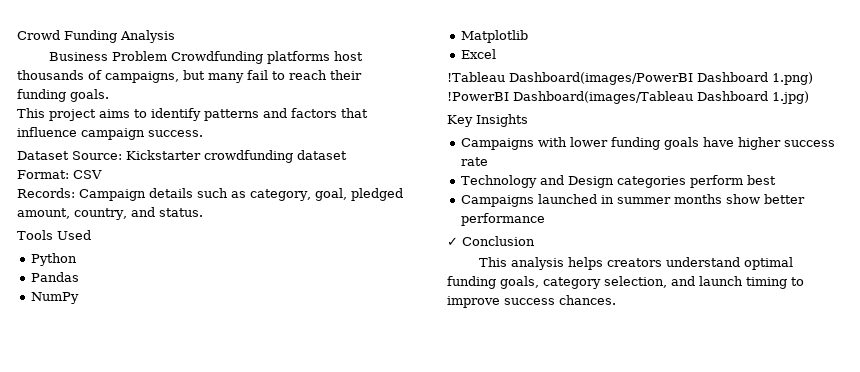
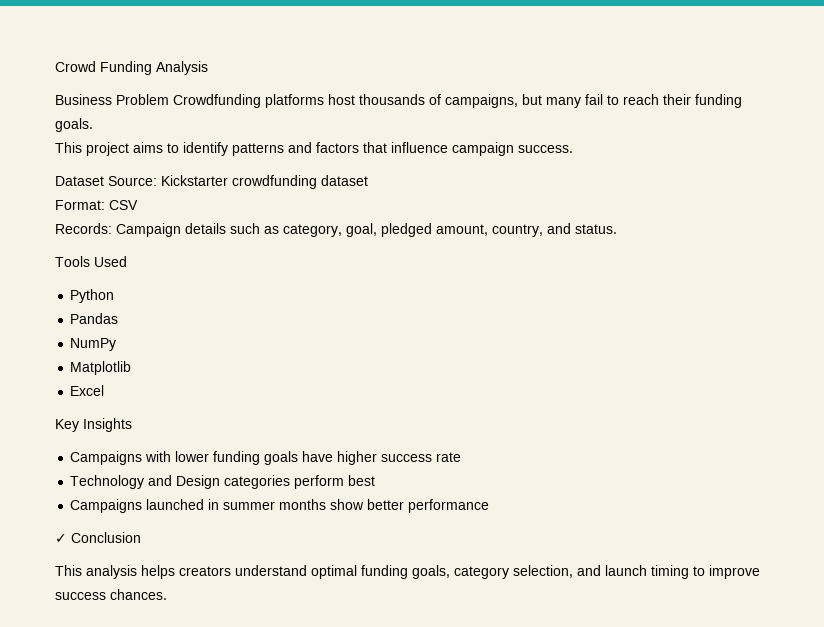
[447,72,813,85] [447,91,809,104] // !Tableau Dashboard(images/PowerBI Dashboard 1.png) !PowerBI Dashboard(images/Tableau Dashboard 1.jpg) -> (105, 390) none

